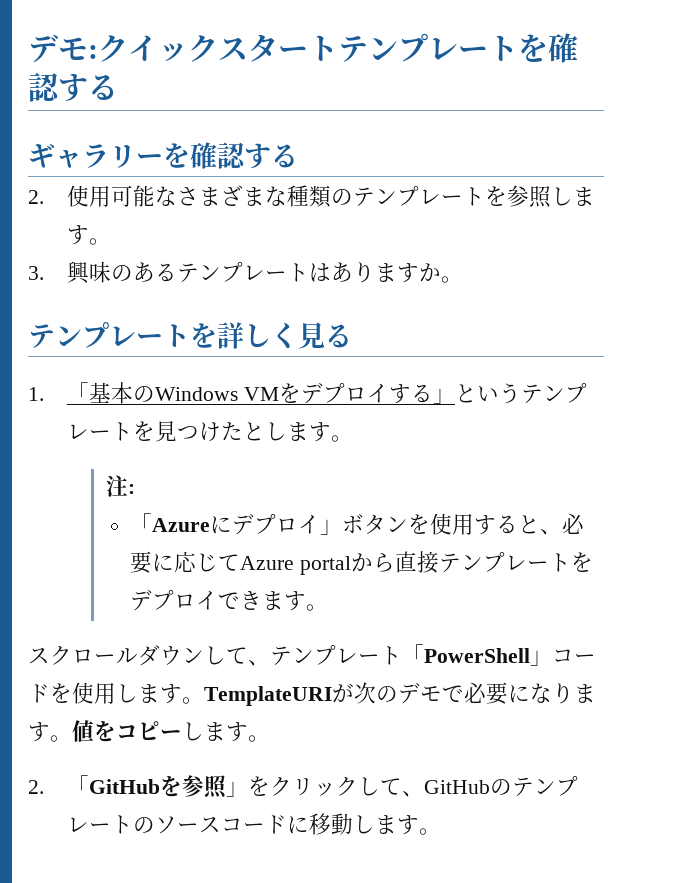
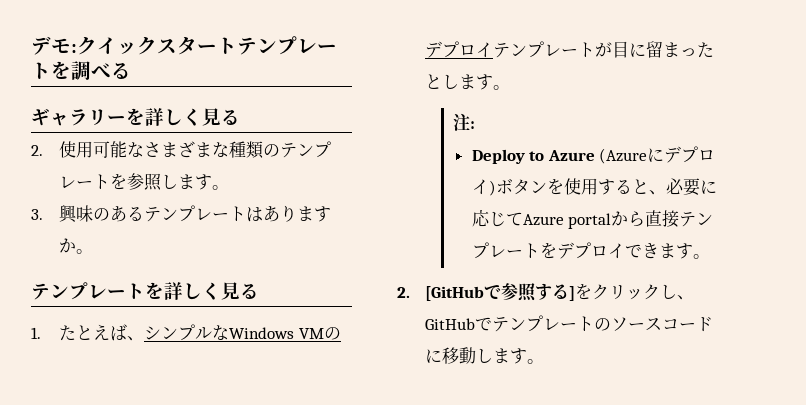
[548,33,578,63] [28,72,88,102] 確認す -> [71,61,111,80] 調べ
[190,142,271,169] 確認す -> [145,108,221,126] 詳しく見
[67,382,156,404] 「基本の -> [58,324,229,341] たとえば、シンプルな
[278,383,587,404] [67,420,222,442] をデプロイする」というテンプレートを見つけ -> [323,327,341,340] [424,41,697,58] のデプロイテンプレートが目に留まっ
[129,513,210,532] 「Azure -> [471,148,648,164] Deploy to Azure (Azure
[319,519,342,535] 」 -> [488,180,496,196] )
[28,644,596,666] [28,682,596,706] [28,720,270,742] [28,775,249,799] スクロールダウンして、テンプレート「PowerShell」コードを使用します。TemplateURIが次のデモで必要になります。値をコピーします。 // 2.「GitHubを参照」 -> [397,283,575,302] 2. [GitHubで参照する]
[380,778,513,797] て、GitHubの -> [676,295,694,300] [424,317,492,331] 、GitHubで

